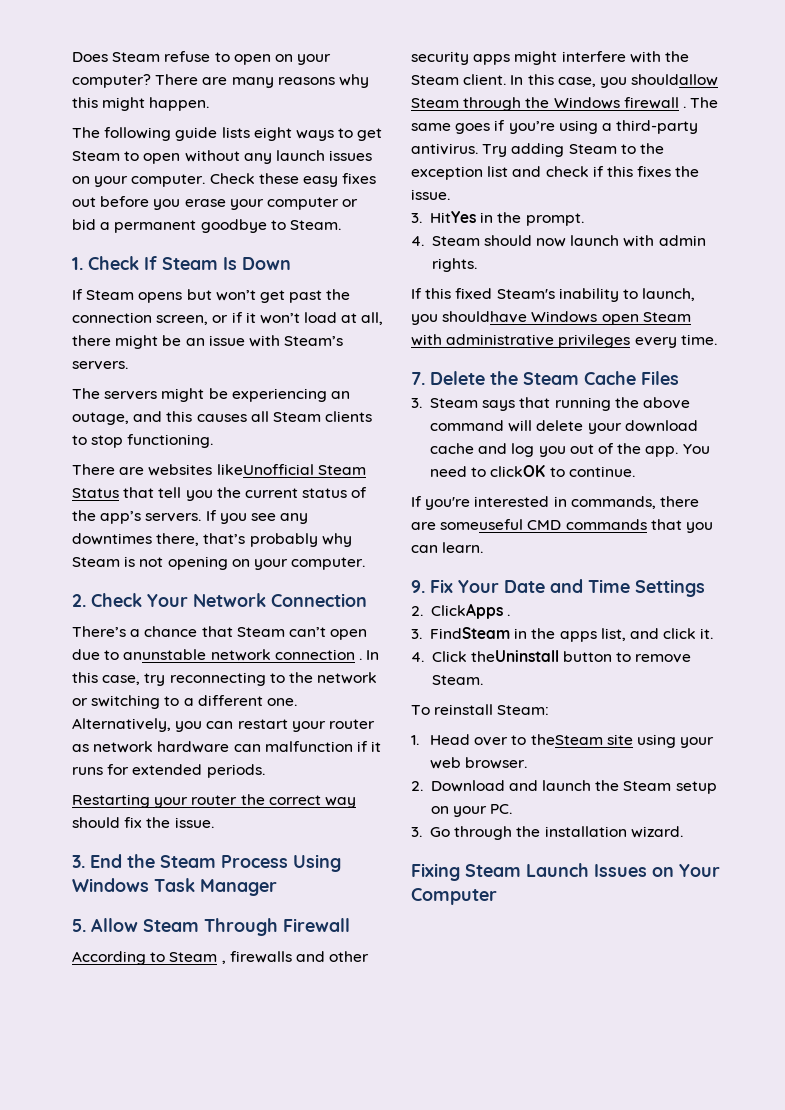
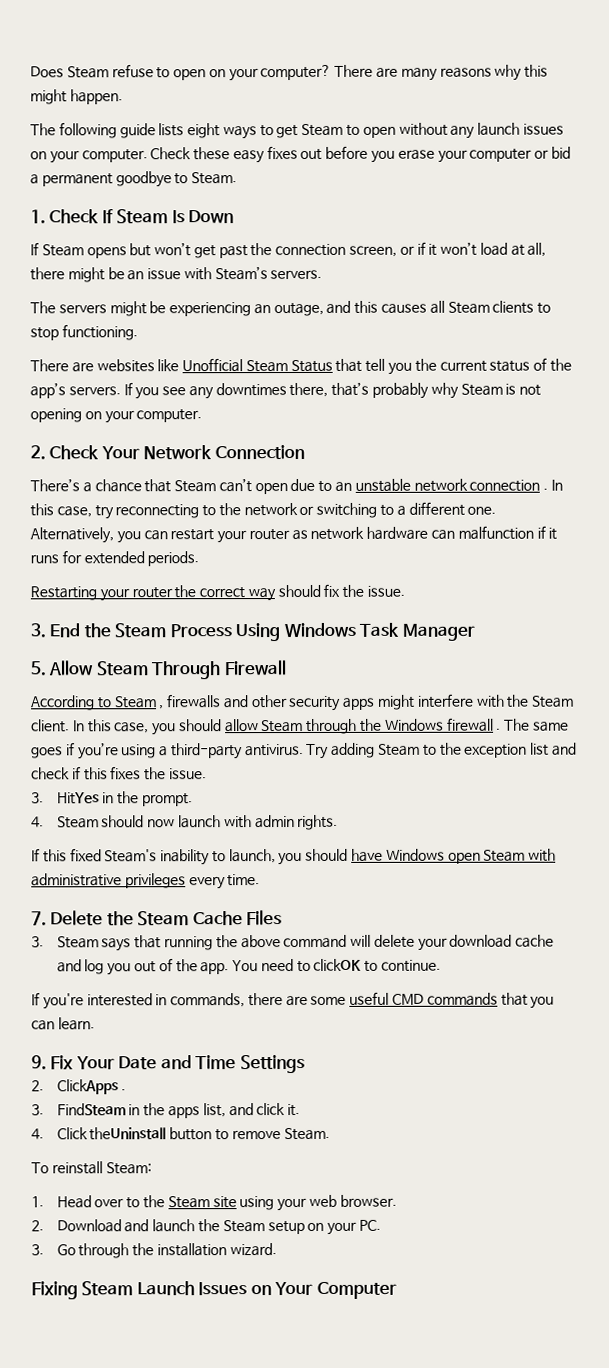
[216,464,314,475] likeUnofficial -> [157,358,244,373] like Unofficial
[123,649,207,660] anunstable -> [335,478,411,492] an unstable
[631,74,719,86] shouldallow -> [178,719,259,733] should allow
[442,311,528,323] shouldhave -> [305,848,384,862] should have
[440,519,524,530] someuseful -> [310,991,390,1005] some useful
[530,734,603,745] theSteam -> [142,1195,210,1209] the Steam

